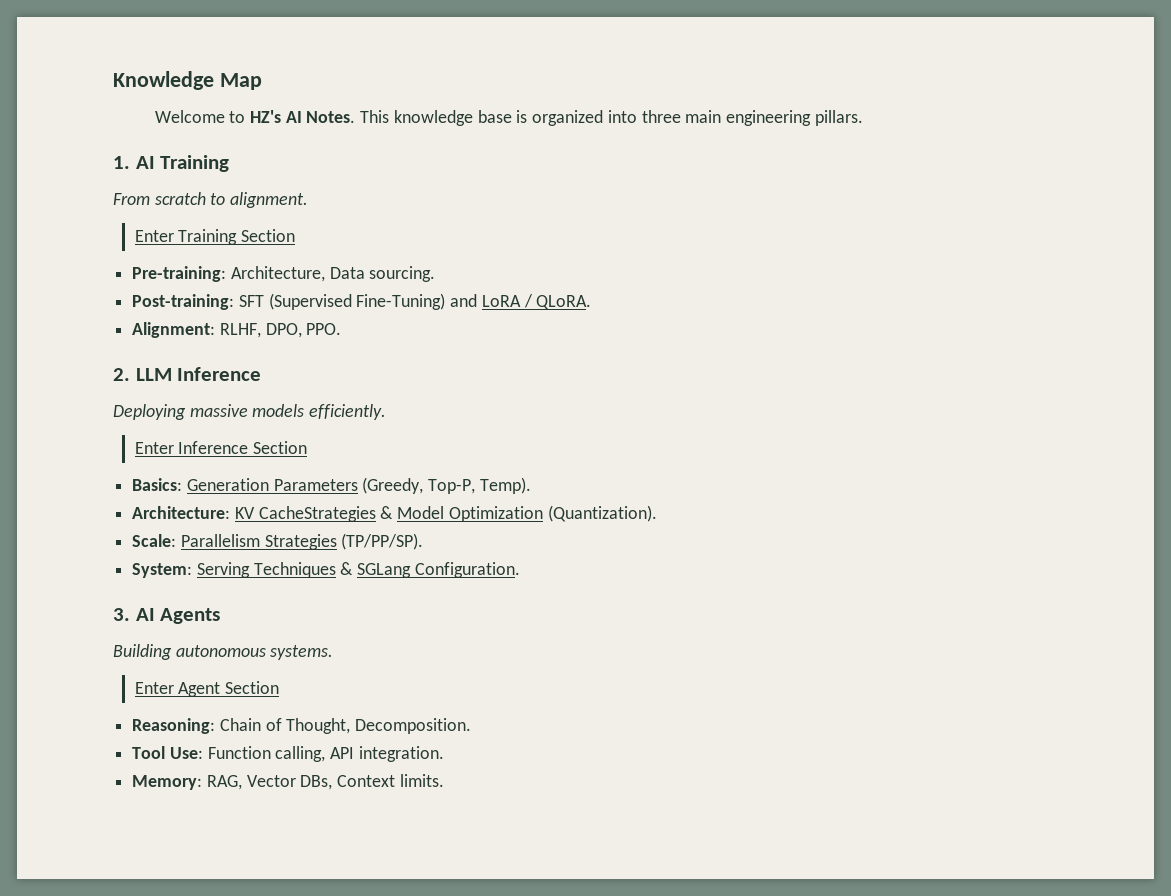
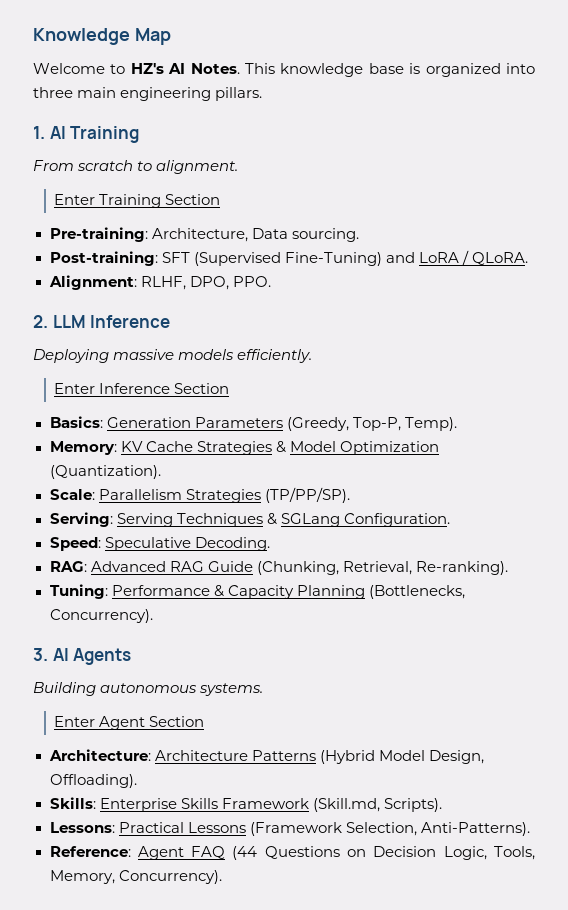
[132,506,376,522] Architecture: KV CacheStrategies -> [49,441,272,455] Memory: KV Cache Strategies
[132,563,193,578] System: -> [49,512,113,527] Serving:
(520, 570) none -> [49,537,270,551] [49,561,508,575] [49,584,465,599] [49,609,153,623] // Speed: Speculative Decoding. // RAG: Advanced RAG Guide (Chunking, Retrieval, Re-ranking). // Tuning: Performance & Capacity Planning (Bottlenecks, Concurrency).
[132,718,472,734] [132,746,444,762] [132,774,444,790] Reasoning: Chain of Thought, Decomposition. // Tool Use: Function calling, API integration. // Memory: RAG, Vector DBs, Context limits. -> [48,749,484,764] [49,774,137,788] [49,797,442,812] [49,822,530,836] [49,846,535,860] [49,870,222,884] Architecture: Architecture Patterns (Hybrid Model Design, Offloading). // Skills: Enterprise Skills Framework (Skill.md, Scripts). // Lessons: Practical Lessons (Framework Selection, Anti-Patterns). // Reference: Agent FAQ (44 Questions on Decision Logic, Tools, Memory, Concurrency).

